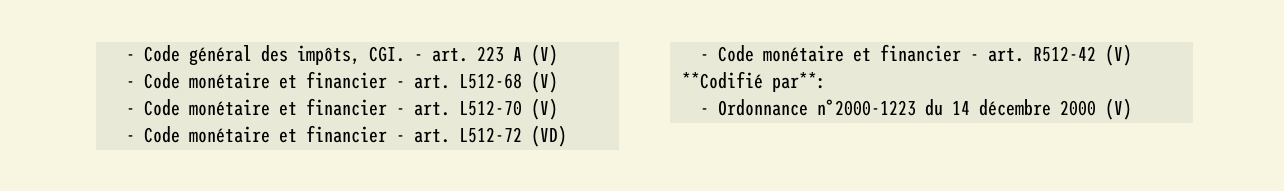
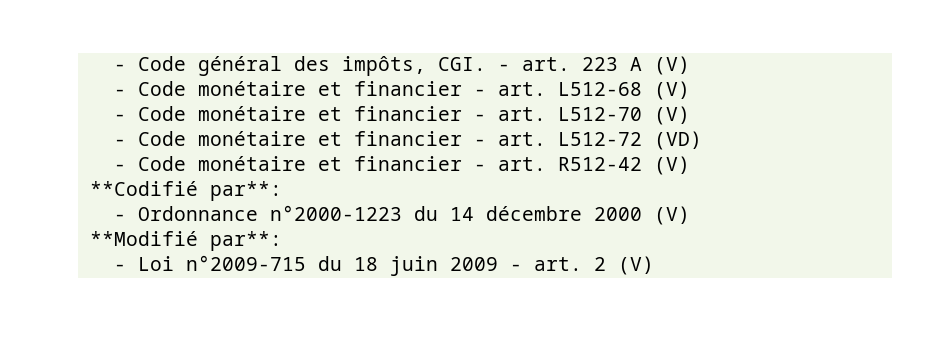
(1132, 109) none -> [90,231,282,251] [114,255,654,276] // **Modifié par**: // - Loi n°2009-715 du 18 juin 2009 - art. 2 (V)

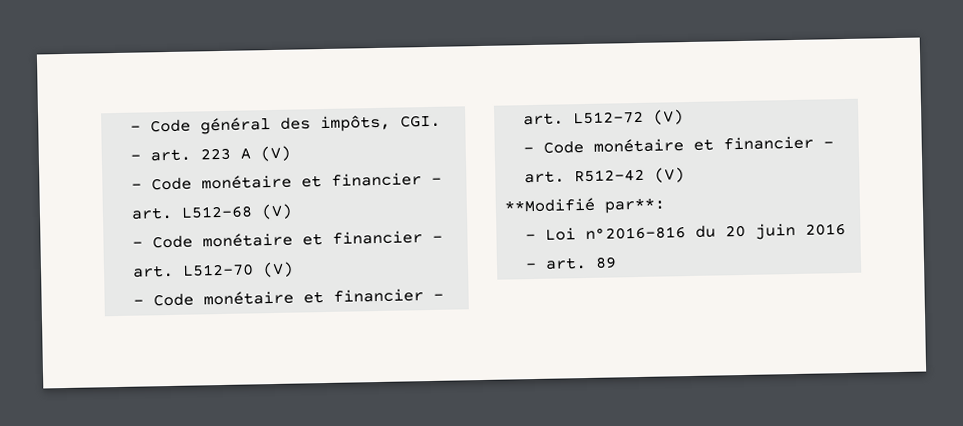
[654,131,702,150] (VD) -> [653,109,685,125] (V)
[90,181,282,201] [114,205,690,225] [90,231,282,251] [114,255,654,276] **Codifié par**: // - Ordonnance n°2000-1223 du 14 décembre 2000 (V) // **Modifié par**: // - Loi n°2009-715 du 18 juin 2009 - art. 2 (V) -> [504,197,667,214] [525,222,847,241] [525,256,618,270] **Modifié par**: // - Loi n°2016-816 du 20 juin 2016 - art. 89

